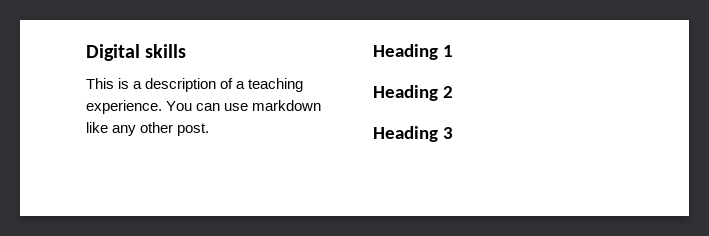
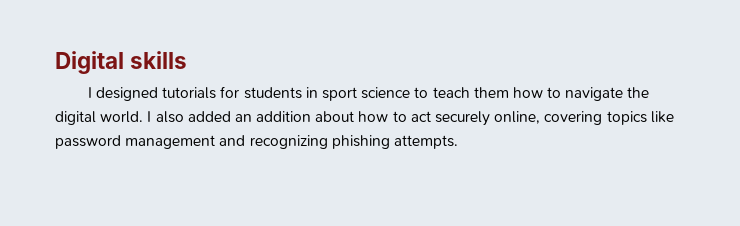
[86,78,304,92] [86,100,322,114] [86,122,210,136] [373,44,453,60] [373,85,453,101] [373,126,453,142] This is a description of a teaching experience. You can use markdown like any other post. // Heading 1 // Heading 2 // Heading 3 -> [87,86,650,101] [55,111,674,126] [55,135,458,149] I designed tutorials for students in sport science to teach them how to navigate the digital world. I also added an addition about how to act securely online, covering topics like password management and recognizing phishing attempts.

